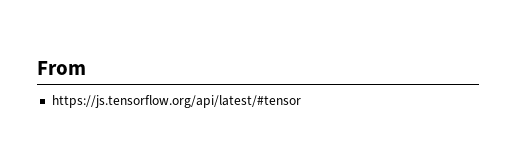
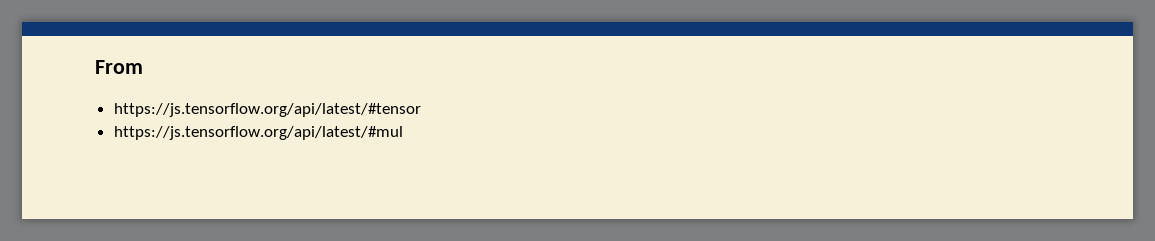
(301, 101) none -> [113,126,403,140] // https://js.tensorflow.org/api/latest/#mul

